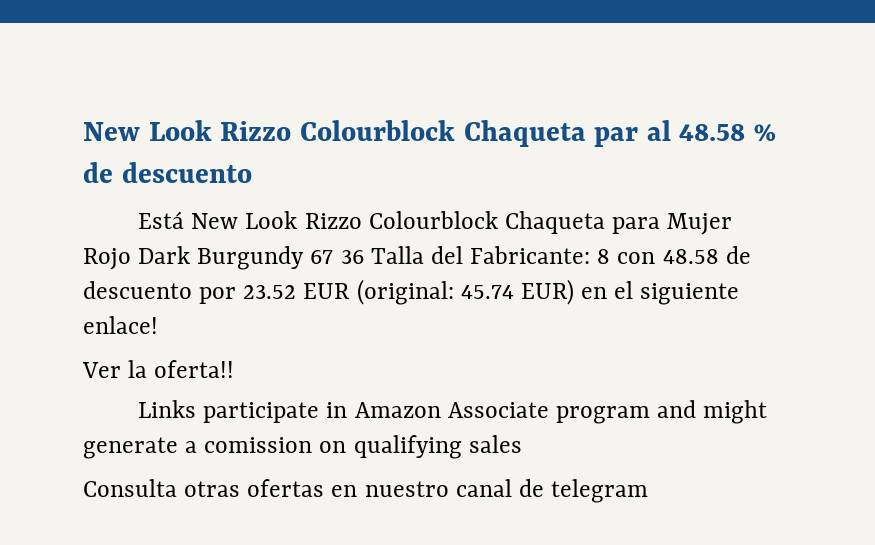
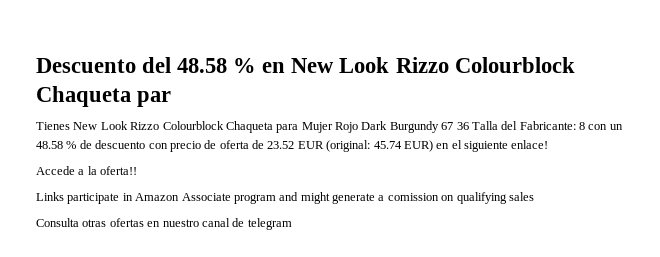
(83, 131) none -> [36,57,286,73] Descuento del 48.58 % en
[646,120,777,141] [83,162,252,183] [138,211,185,229] al 48.58 % de descuento // Está -> [36,122,70,130] // Tienes
[662,246,751,264] [83,281,237,304] 48.58 de descuento por -> [609,124,623,130] [36,140,264,152] un 48.58 % de descuento con precio de oferta de
[82,362,121,378] Ver -> [36,166,85,175] Accede a

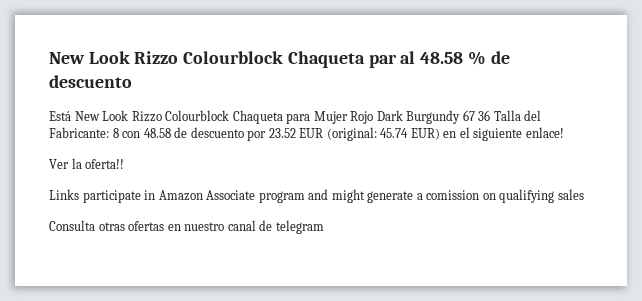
[36,57,286,73] Descuento del 48.58 % en -> (49, 58) none
[36,122,70,130] // Tienes -> [400,51,510,65] [49,75,132,88] [49,111,71,121] al 48.58 % de descuento // Está
[609,124,623,130] [36,140,264,152] un 48.58 % de descuento con precio de oferta de -> [143,127,267,141] 48.58 de descuento por
[36,166,85,175] Accede a -> [49,159,69,169] Ver

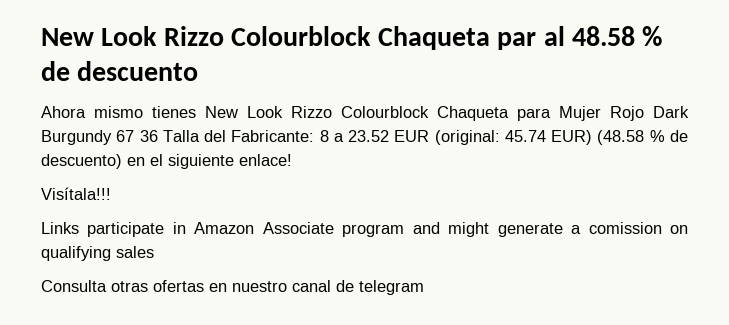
[49,111,71,121] Está -> [41,106,196,118] Ahora mismo tienes
[122,127,267,141] con 48.58 de descuento por -> [333,133,344,142] a
(440, 134) none -> [597,130,688,145] [41,154,122,169] (48.58 % de descuento)
[49,158,125,169] Ver la oferta!! -> [41,187,111,200] Visítala!!!

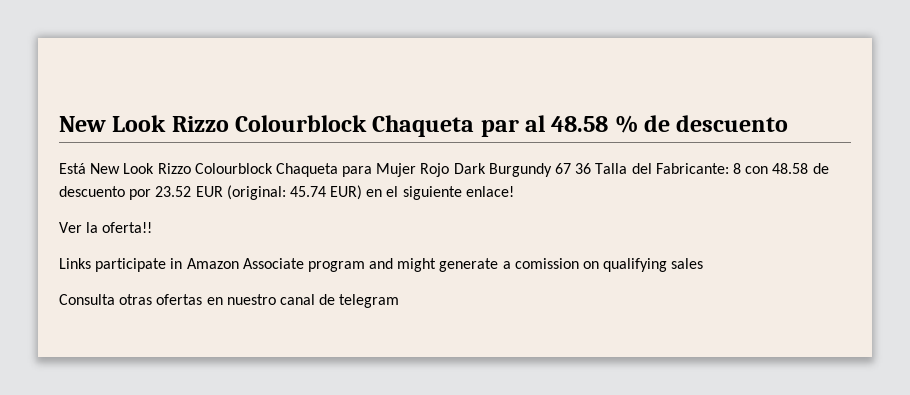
[41,106,196,118] Ahora mismo tienes -> [59,163,86,174] Está
[333,133,344,142] a -> [745,163,829,174] [59,186,152,200] con 48.58 de descuento por
[597,130,688,145] [41,154,122,169] (48.58 % de descuento) -> (363, 192) none
[41,187,111,200] Visítala!!! -> [59,222,153,233] Ver la oferta!!

